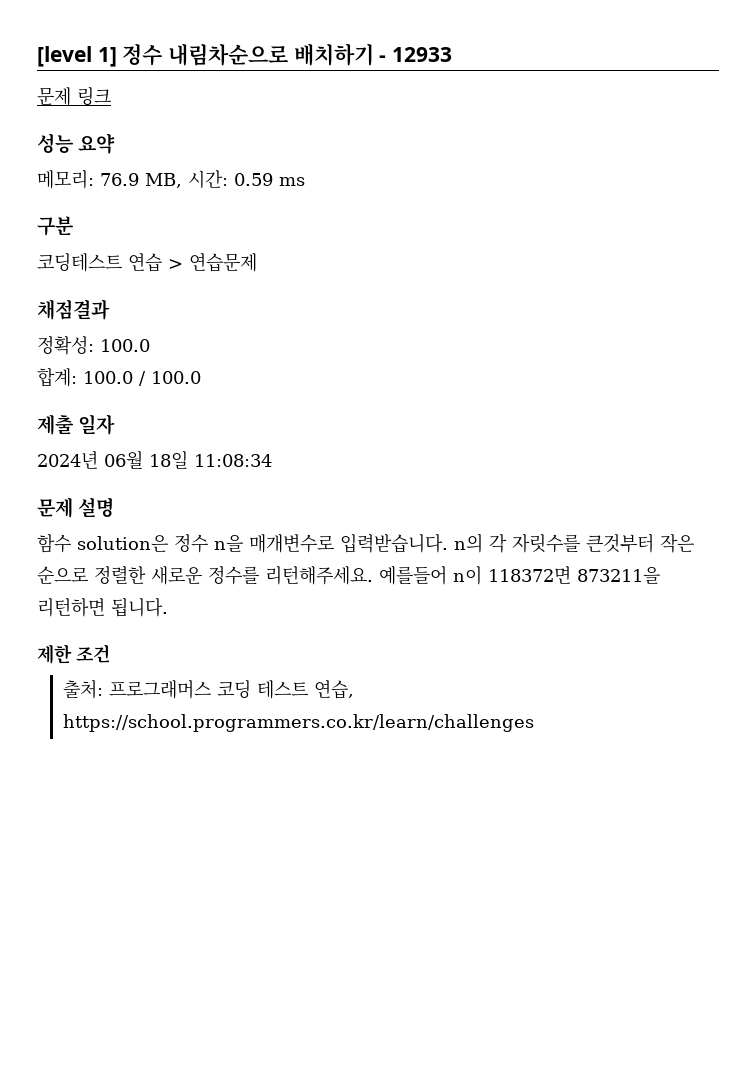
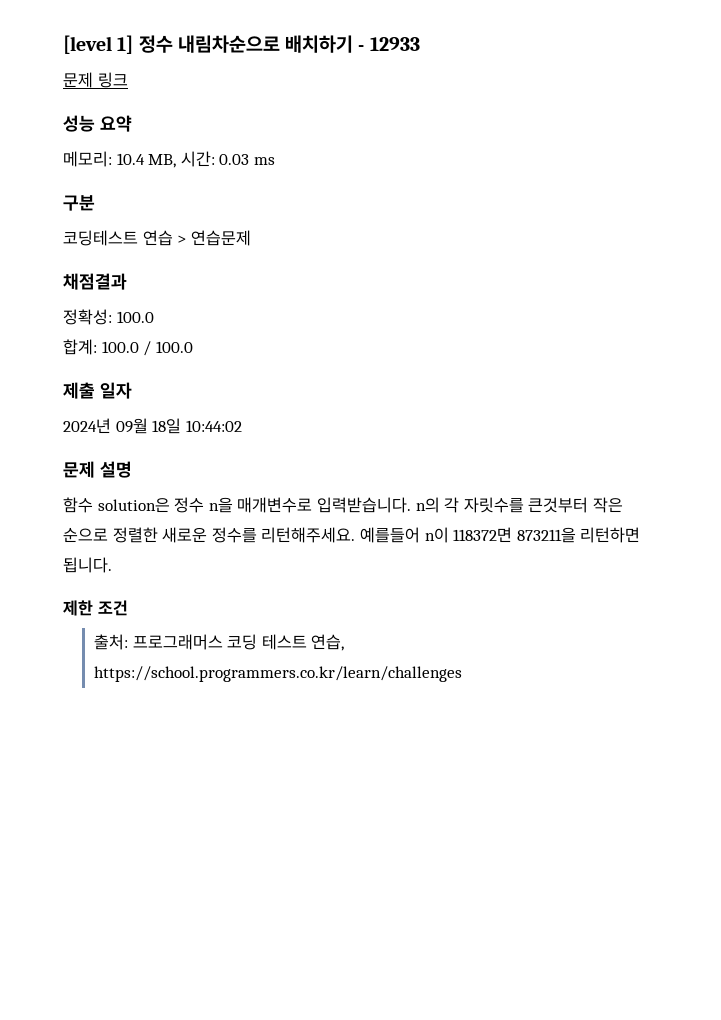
[100,173,139,186] 76.9 -> [116,153,145,165] 10.4
[234,173,273,186] 0.59 -> [219,154,250,165] 0.03
[104,451,272,469] 06월 18일 11:08:34 -> [115,418,242,434] 09월 18일 10:44:02

